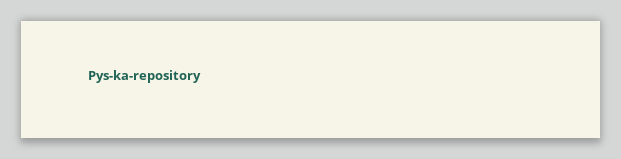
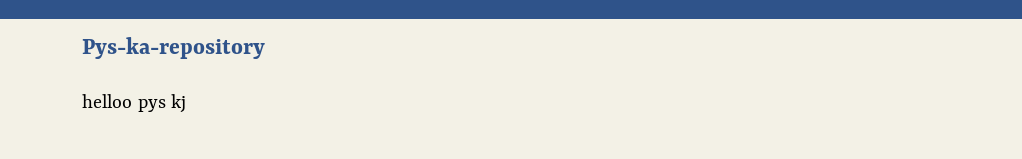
(201, 76) none -> [82,94,187,113] // helloo pys kj

